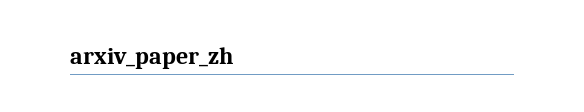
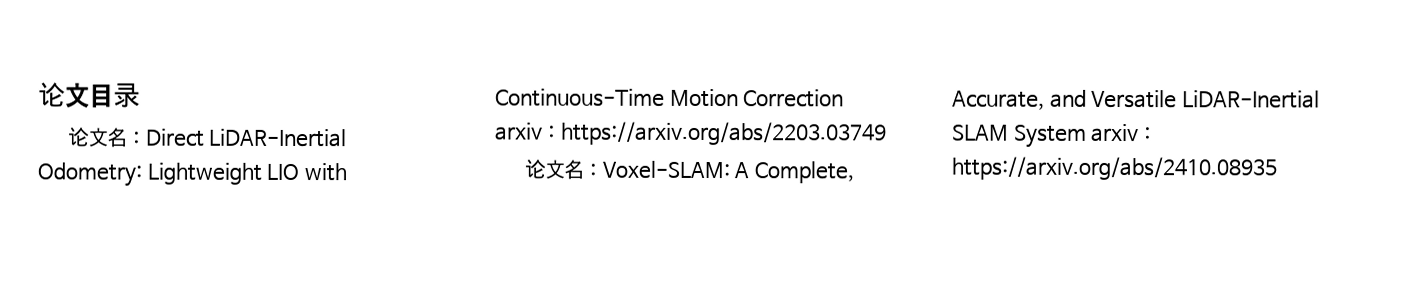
[70,47,233,69] arxiv_paper_zh -> [38,82,141,109] [67,127,348,148] [37,162,348,187] [495,88,845,108] [495,121,887,146] [523,159,854,184] [952,89,1320,110] [952,123,1159,148] [951,156,1277,181] 论文目录 // 论文名：Direct LiDAR-Inertial Odometry: Lightweight LIO with Continuous-Time Motion Correction arxiv：https://arxiv.org/abs/2203.03749 // 论文名：Voxel-SLAM: A Complete, Accurate, and Versatile LiDAR-Inertial SLAM System arxiv：https://arxiv.org/abs/2410.08935

